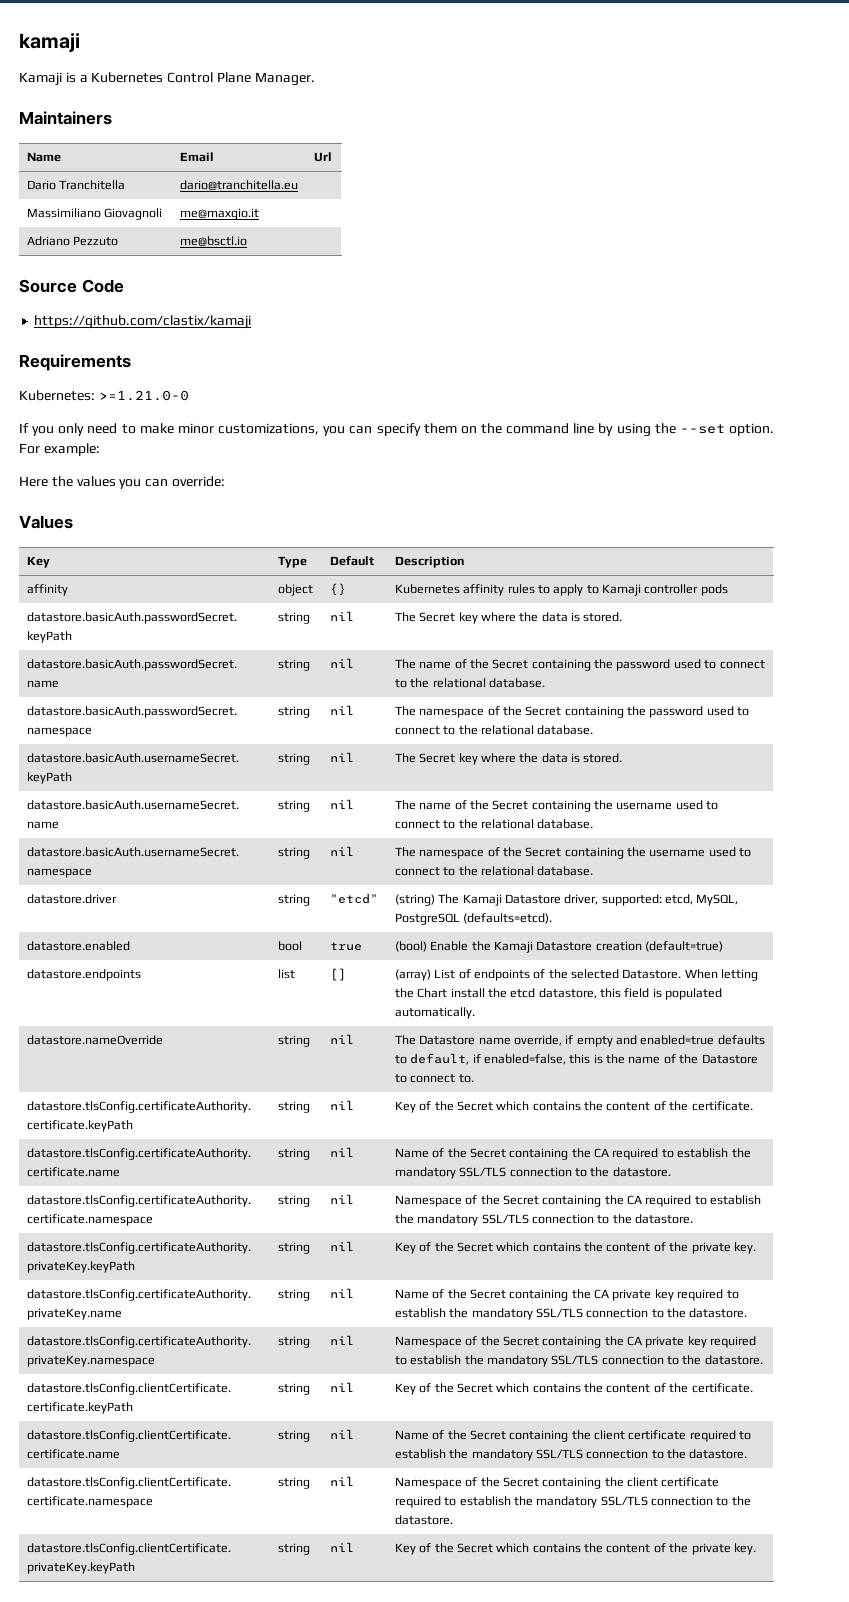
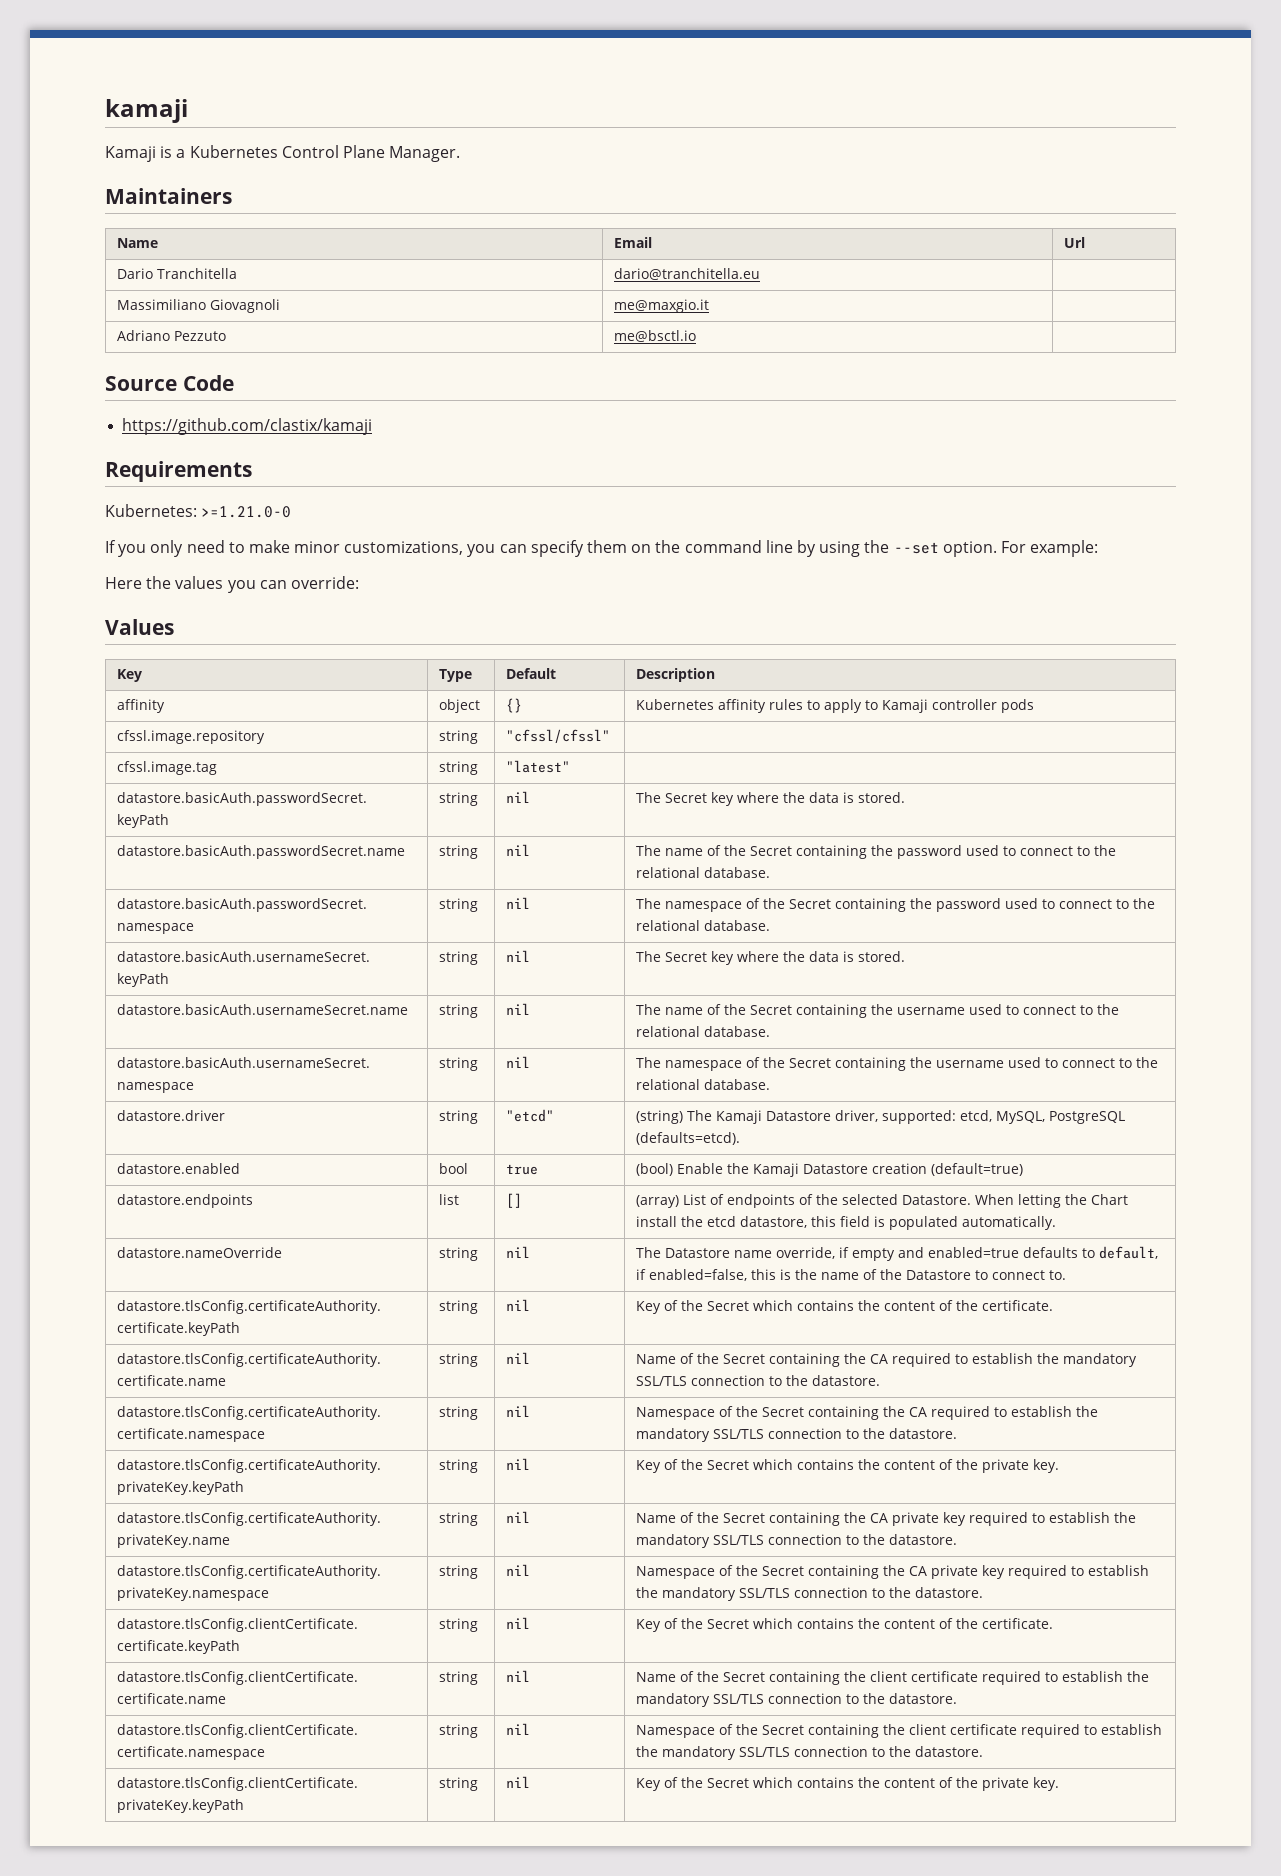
(728, 590) none -> [117,730,266,744] [439,730,479,744] [506,729,611,743] [117,761,218,775] [439,761,479,775] [506,760,571,773] // cfssl.image.repository | string | "cfssl/cfssl" | // cfssl.image.tag | string | "latest" |

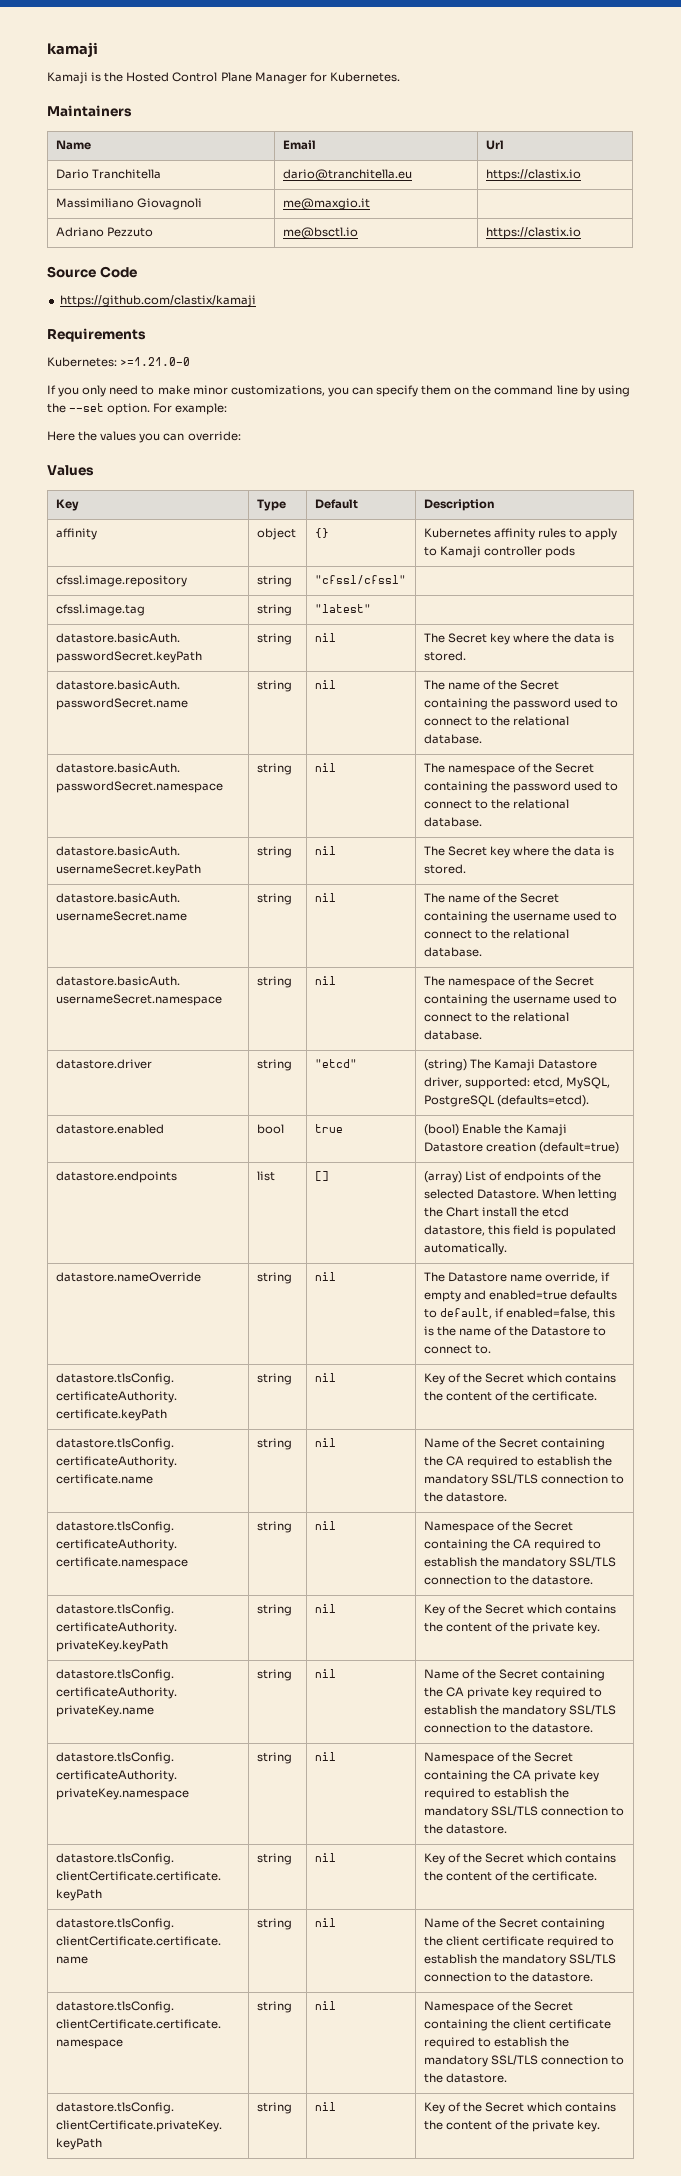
[176,145,461,162] a Kubernetes Control Plane Manager. -> [104,72,400,84] the Hosted Control Plane Manager for Kubernetes.
(761, 274) none -> [485,169,581,181] https://clastix.io
(697, 336) none -> [485,227,581,239] https://clastix.io

